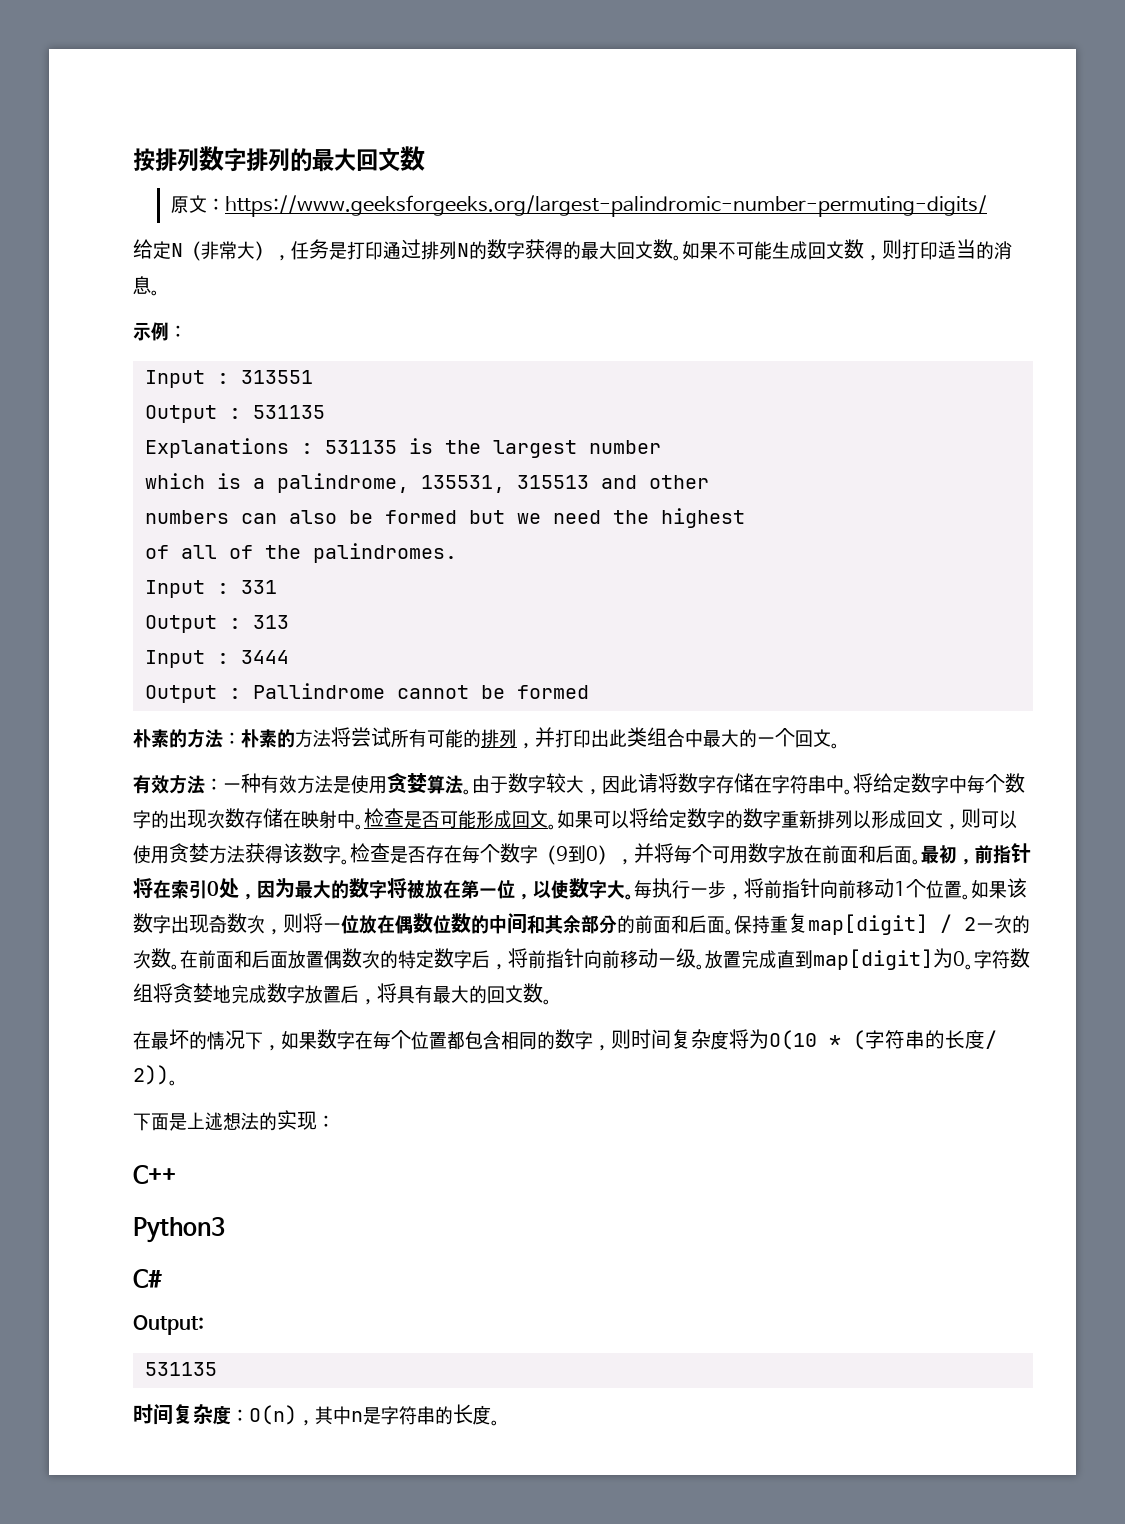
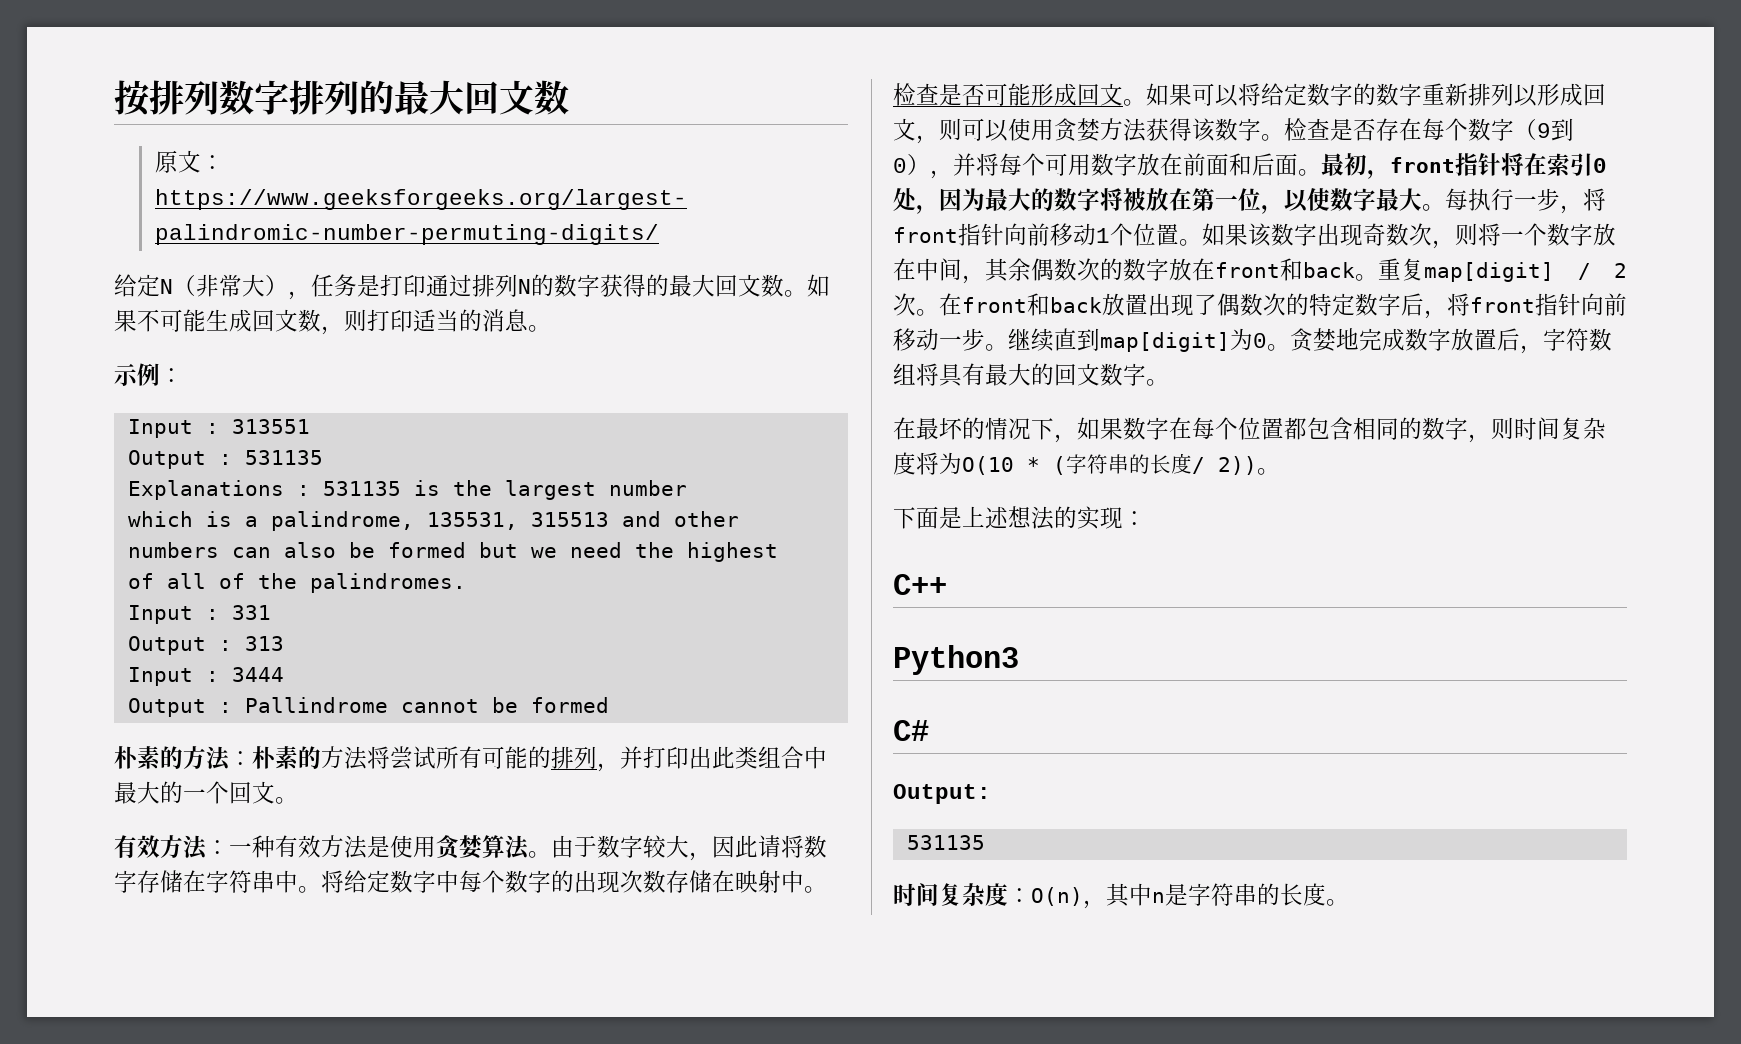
[975,845,993,864] 前 -> [1390,157,1455,173] front
(607, 889) none -> [1376,188,1399,211] 最
[764,880,782,899] 前 -> [893,227,958,243] front
[341,913,1030,935] [133,948,324,970] 位放在偶数位数的中间和其余部分的前面和后面。保持重复map[digit] / 2一次的次数。在前面和后面放置 -> [1524,223,1616,246] [893,258,1627,284] [893,293,1217,316] 个数字放在中间，其余偶数次的数字放在front和back。重复map[digit] / 2次。在front和back放置出现了
[528,950,546,969] 前 -> [1470,297,1535,313] front
[676,948,777,970] 级。放置完成 -> [962,328,1054,352] 步。继续
[974,948,1030,969] [133,983,173,1003] 字符数组将 -> (1290, 347) none
(377, 1002) none -> [1543,328,1612,351] [893,363,916,385] 字符数组
(543, 993) none -> [1123,363,1146,386] 字

